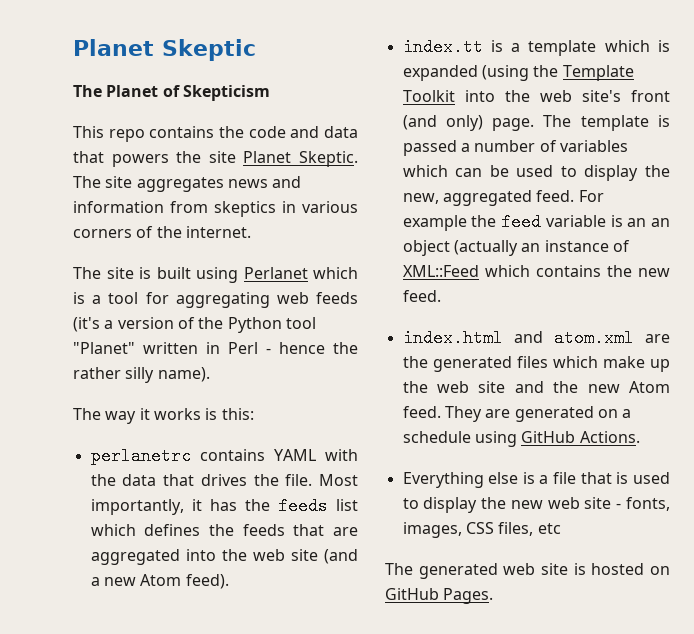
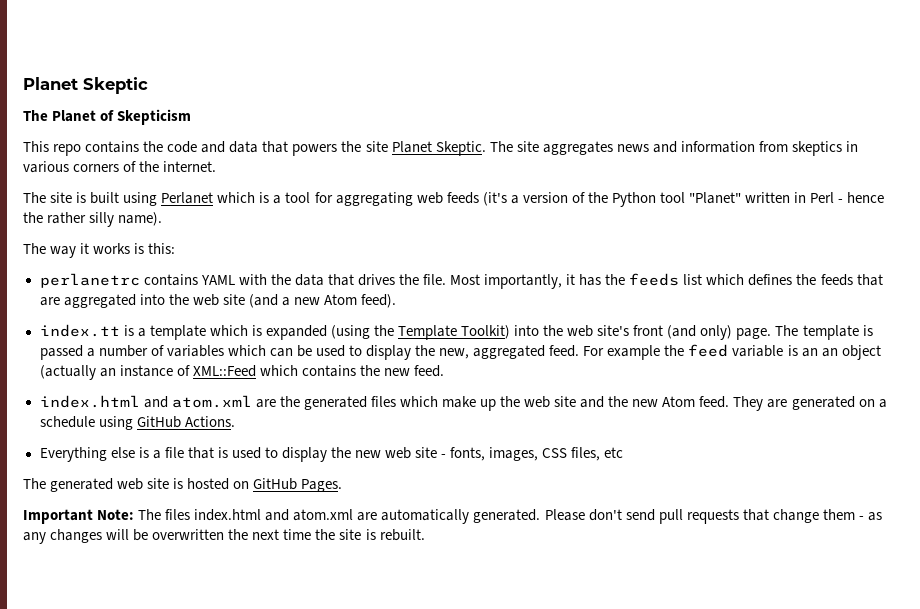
[402,90,455,102] Toolkit -> [461,325,511,339] Toolkit)
(494, 596) none -> [23,509,882,524] [23,529,425,544] // Important Note: The files index.html and atom.xml are automatically generated. Please don't send pull requests that change them - as any changes will be overwritten the next time the site is rebuilt.

